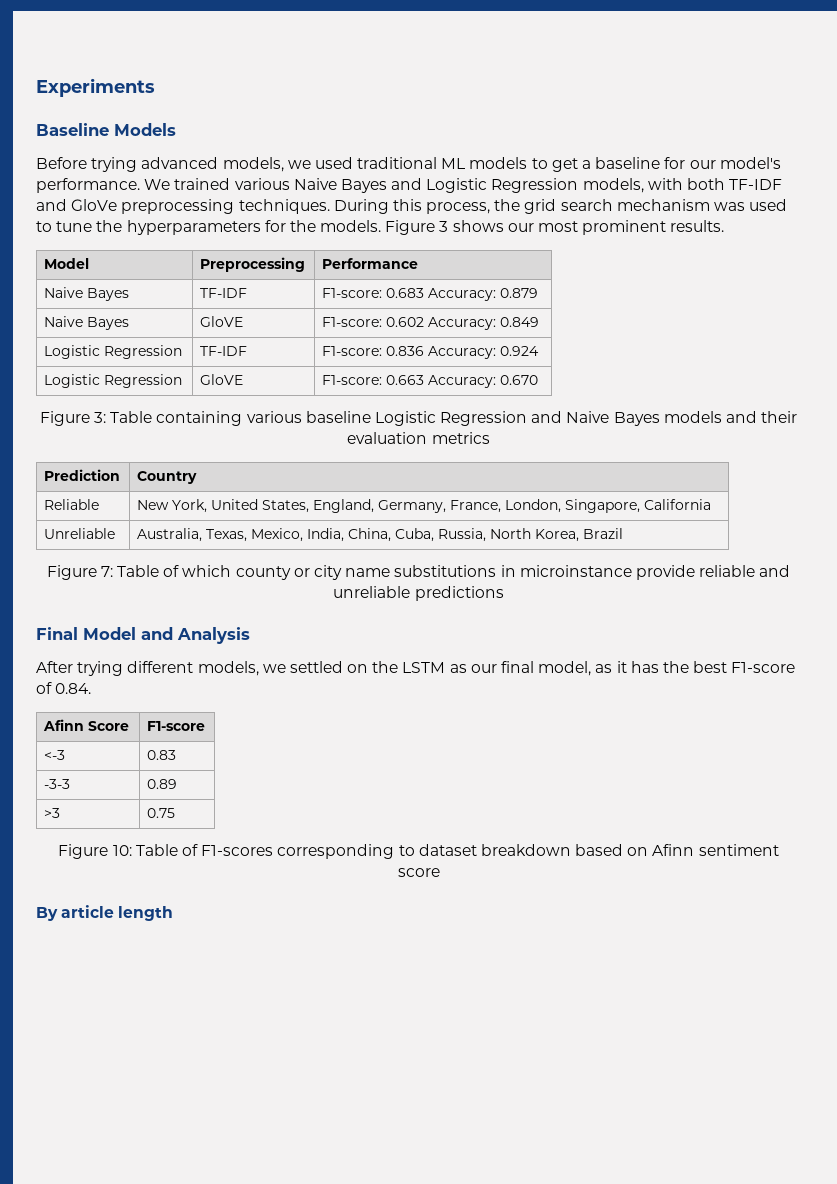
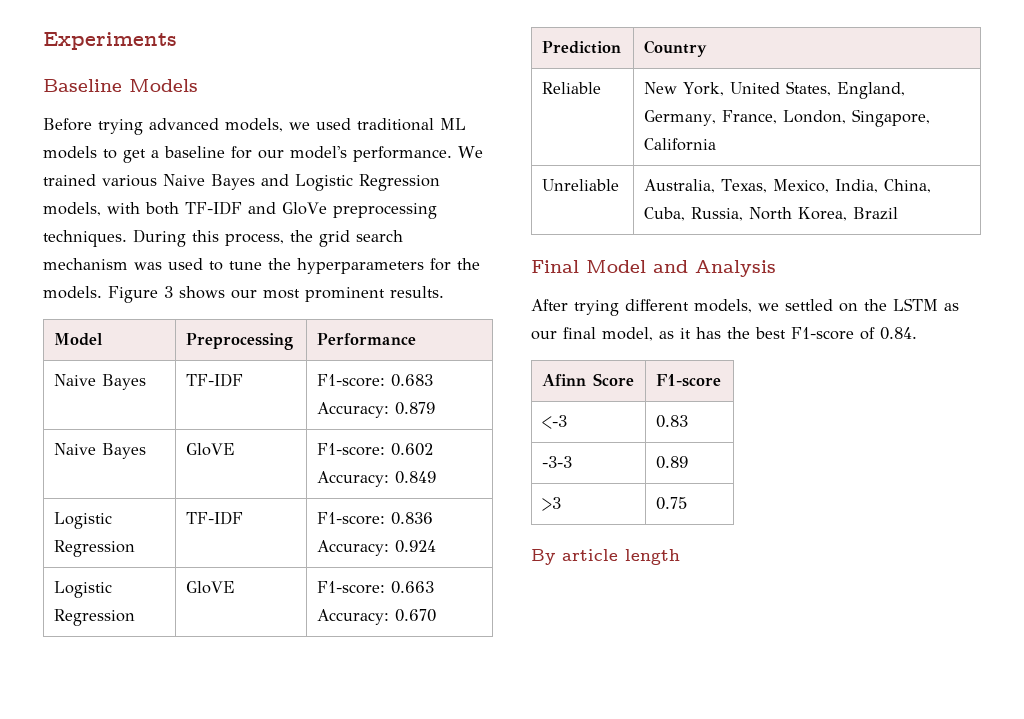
[39,411,798,426] [347,432,490,444] // Figure 3: Table containing various baseline Logistic Regression and Naive Bayes models and their evaluation metrics -> (437, 615) none
[46,565,791,580] [333,586,504,601] // Figure 7: Table of which county or city name substitutions in microinstance provide reliable and unreliable predictions -> (899, 213) none
[58,844,779,859] [397,868,440,877] // Figure 10: Table of F1-scores corresponding to dataset breakdown based on Afinn sentiment score -> (688, 503) none

